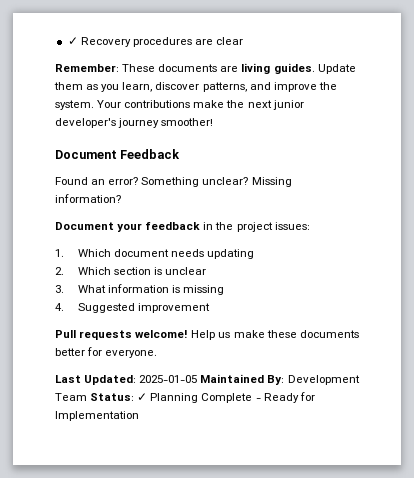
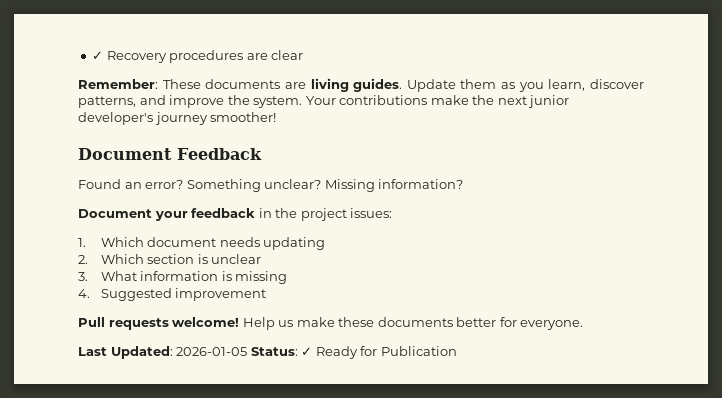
[139,374,360,385] [55,393,261,403] 2025-01-05 Maintained By: Development Team Status: ✓ Planning Complete - -> [176,347,313,356] 2026-01-05 Status: ✓
[55,411,139,421] Implementation -> [380,346,457,356] Publication

